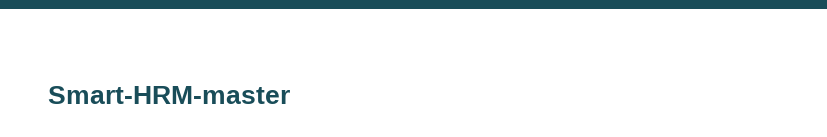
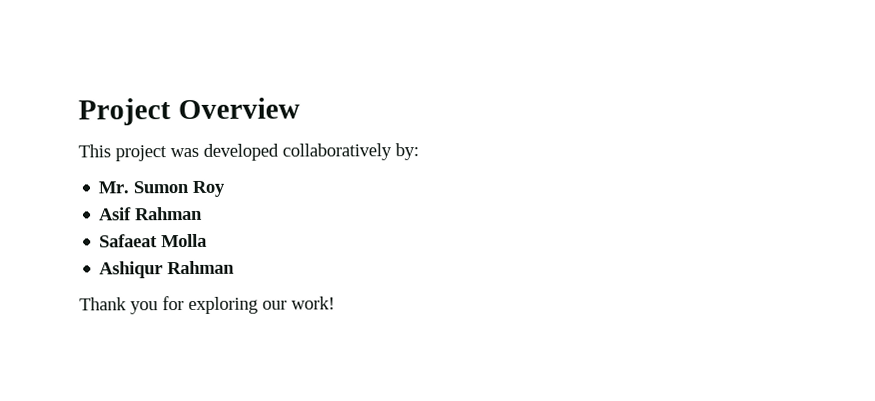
[48,86,290,104] Smart-HRM-master -> [78,97,300,126] [78,143,419,162] [98,180,226,197] [99,206,204,221] [99,233,208,248] [99,260,236,279] [79,296,335,315] Project Overview // This project was developed collaboratively by: // Mr. Sumon Roy // Asif Rahman // Safaeat Molla // Ashiqur Rahman // Thank you for exploring our work!

